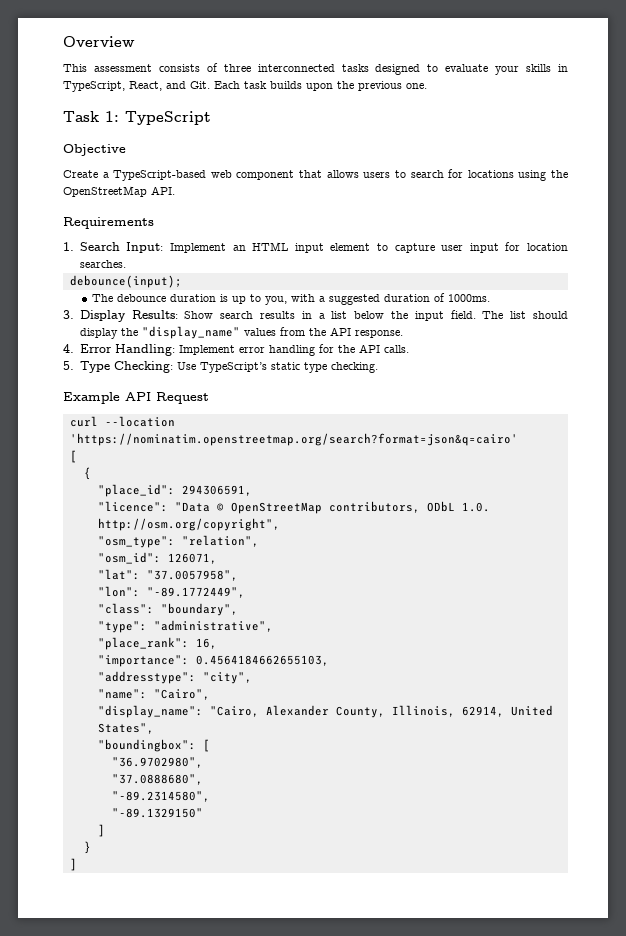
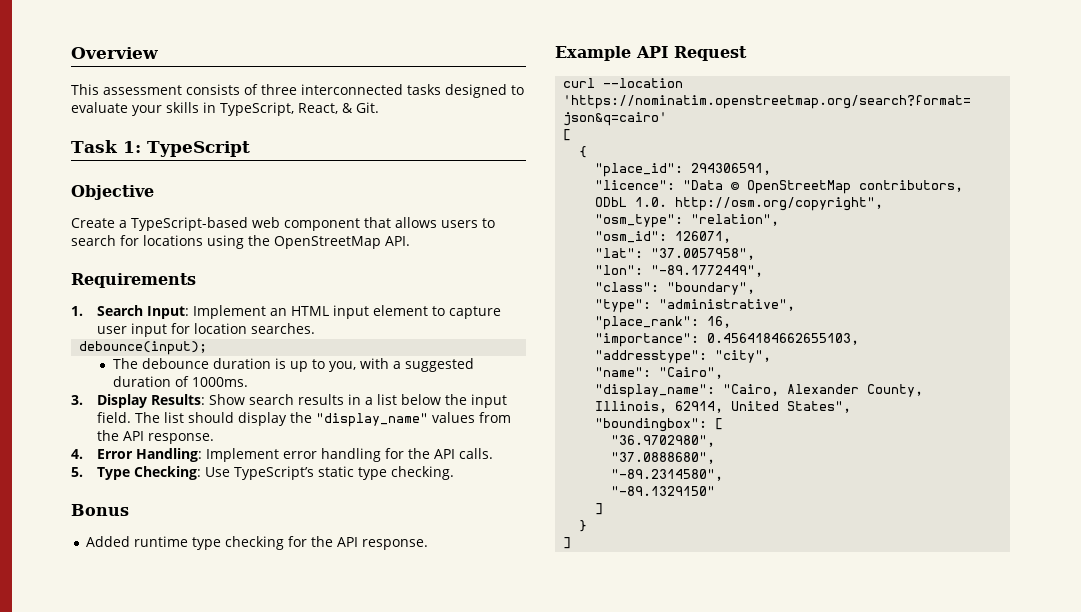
[166,81,186,89] and -> [342,103,353,113] &
[214,81,427,91] Each task builds upon the previous one. -> (379, 107) none
(378, 367) none -> [71,504,129,516] [86,536,429,550] // Bonus // Added runtime type checking for the API response.

